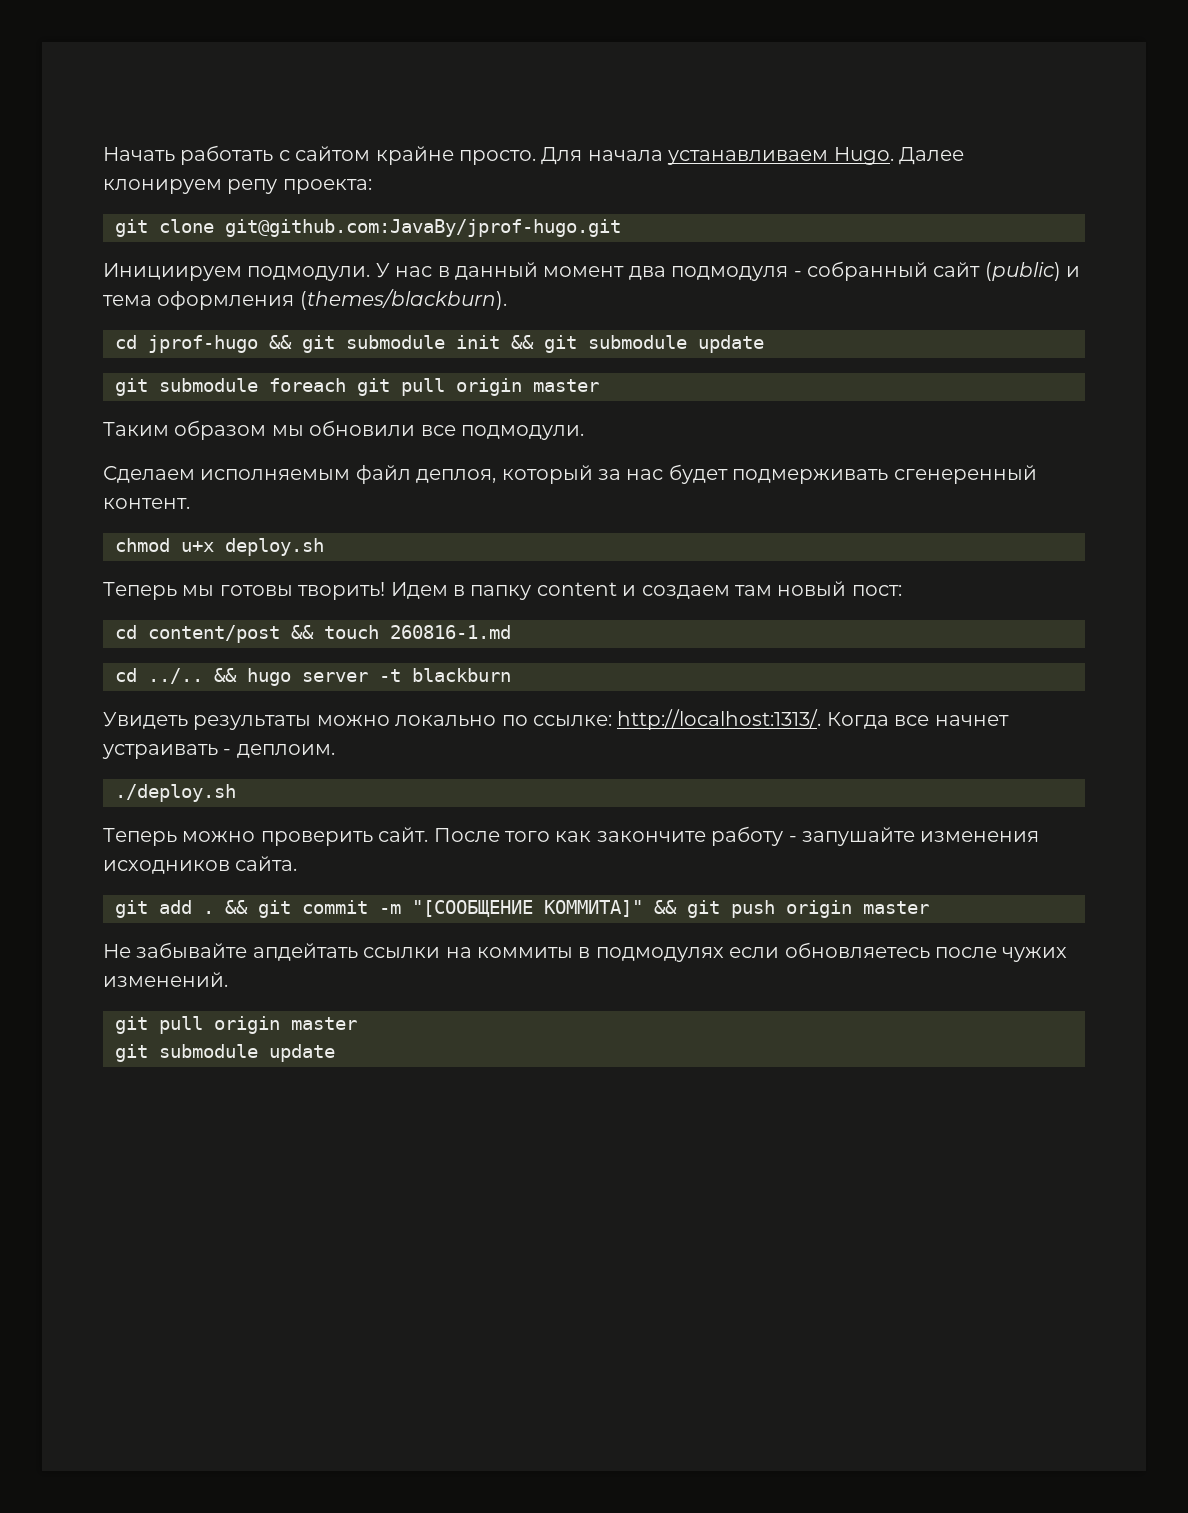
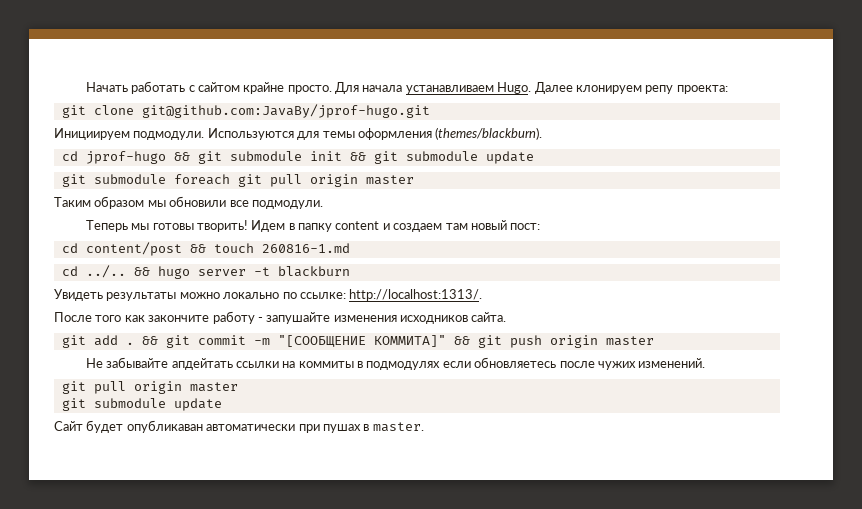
[375,261,1081,281] [103,295,152,306] У нас в данный момент два подмодуля - собранный сайт (public) и тема -> [207,128,355,140] Используются для темы
[103,464,1037,484] [103,498,190,509] [115,538,324,556] // Сделаем исполняемым файл деплоя, который за нас будет подмерживать сгенеренный контент. // chmod u+x deploy.sh -> (323, 204) none
[826,712,1009,729] [102,744,335,759] [115,784,236,802] [103,827,429,846] Когда все начнет устраивать - деплоим. // ./deploy.sh // Теперь можно проверить сайт. -> (483, 295) //
(335, 1053) none -> [54,420,424,433] // Сайт будет опубликаван автоматически при пушах в master.

